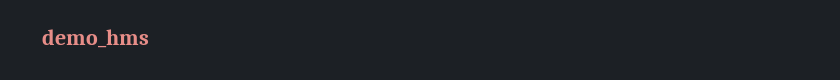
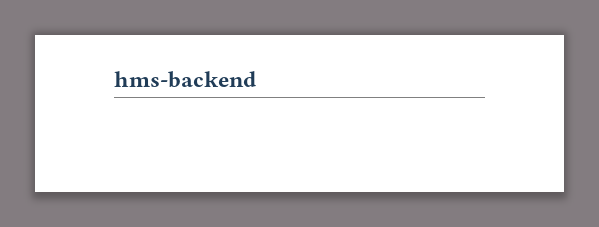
[42,29,149,48] demo_hms -> [114,71,256,88] hms-backend

